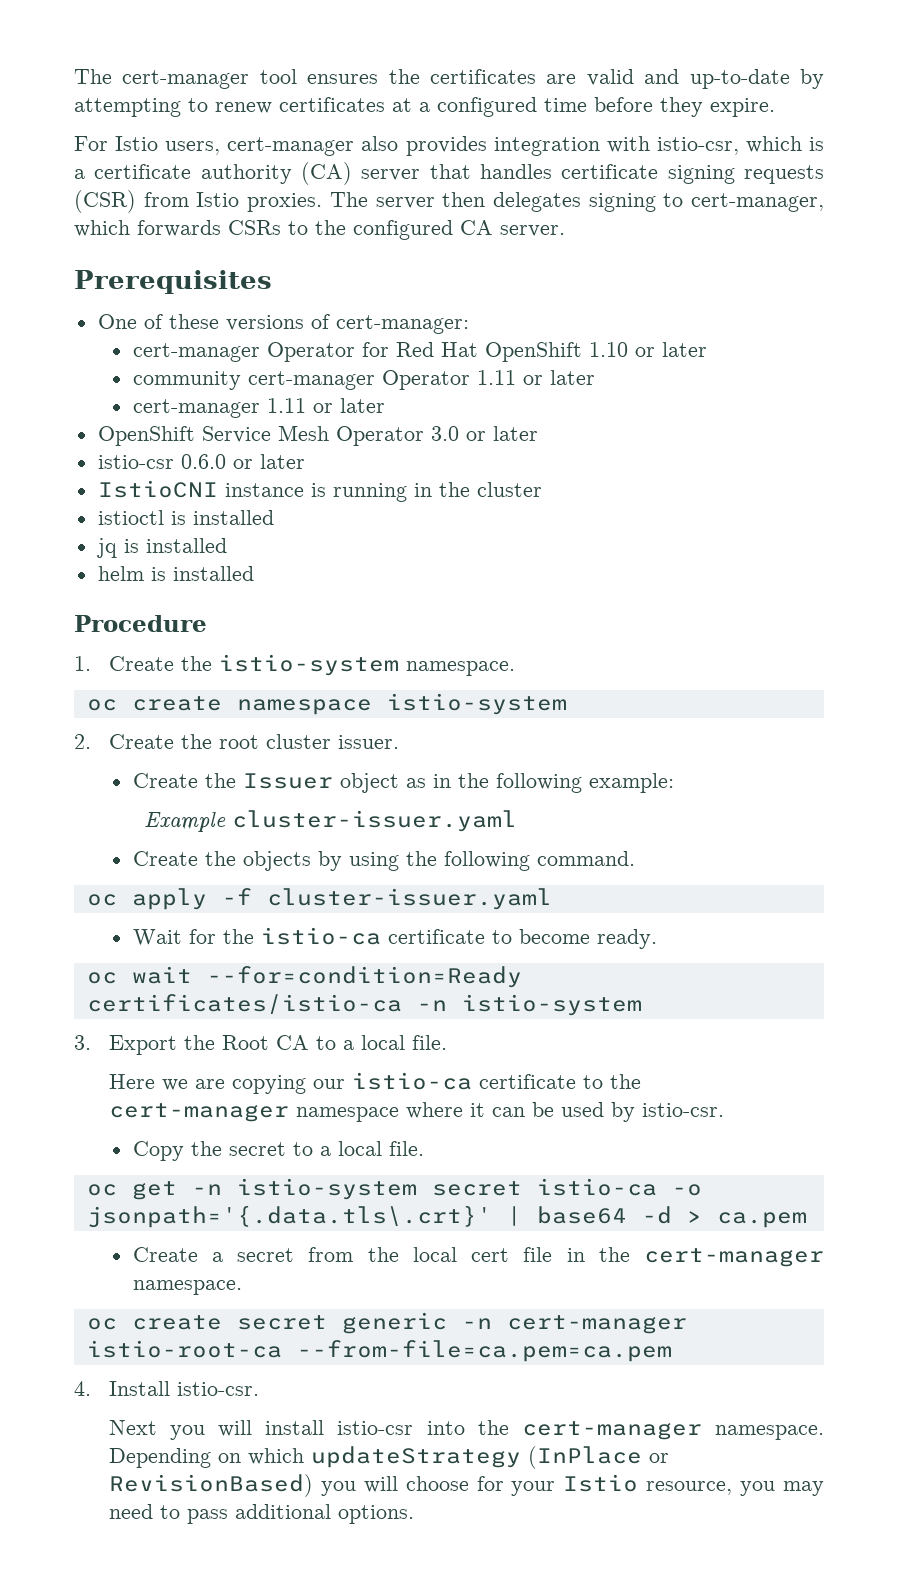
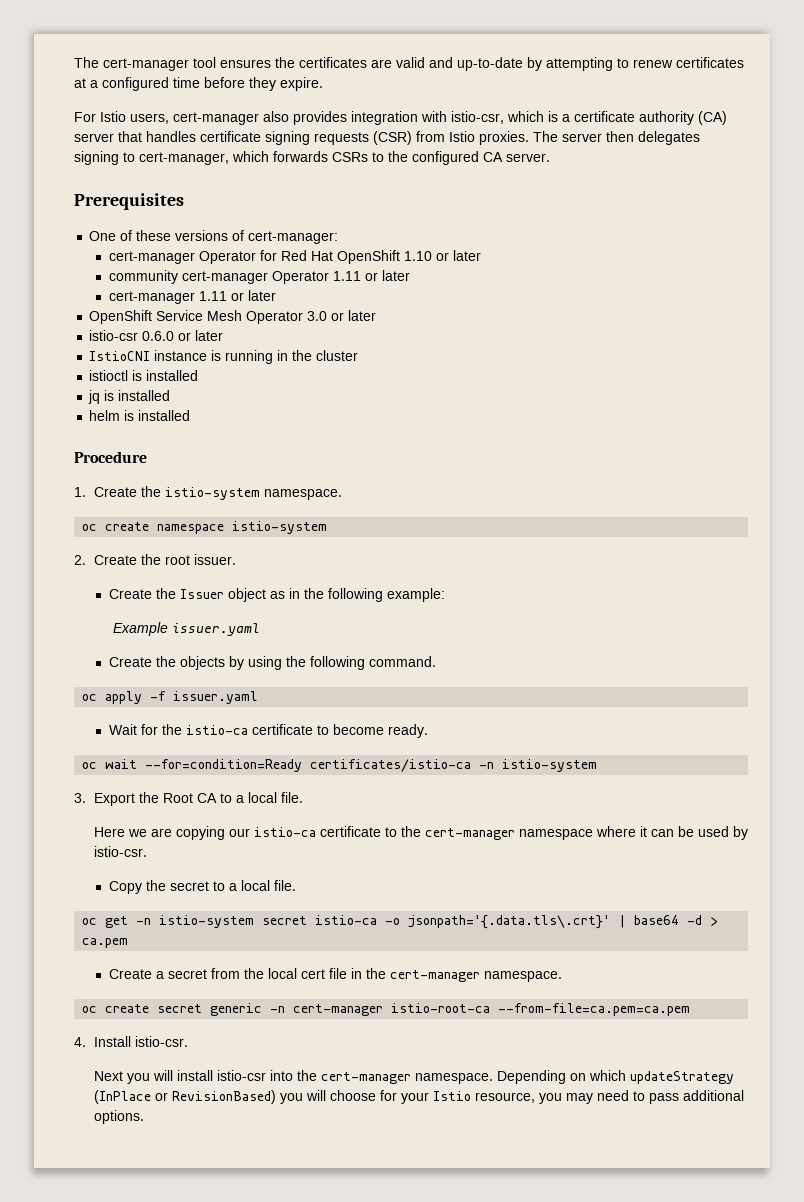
[265,734,331,749] cluster -> (190, 560) none
[231,810,517,832] cluster-issuer.yaml -> [172,623,261,636] issuer.yaml
[266,888,552,910] cluster-issuer.yaml -> [173,691,259,704] issuer.yaml

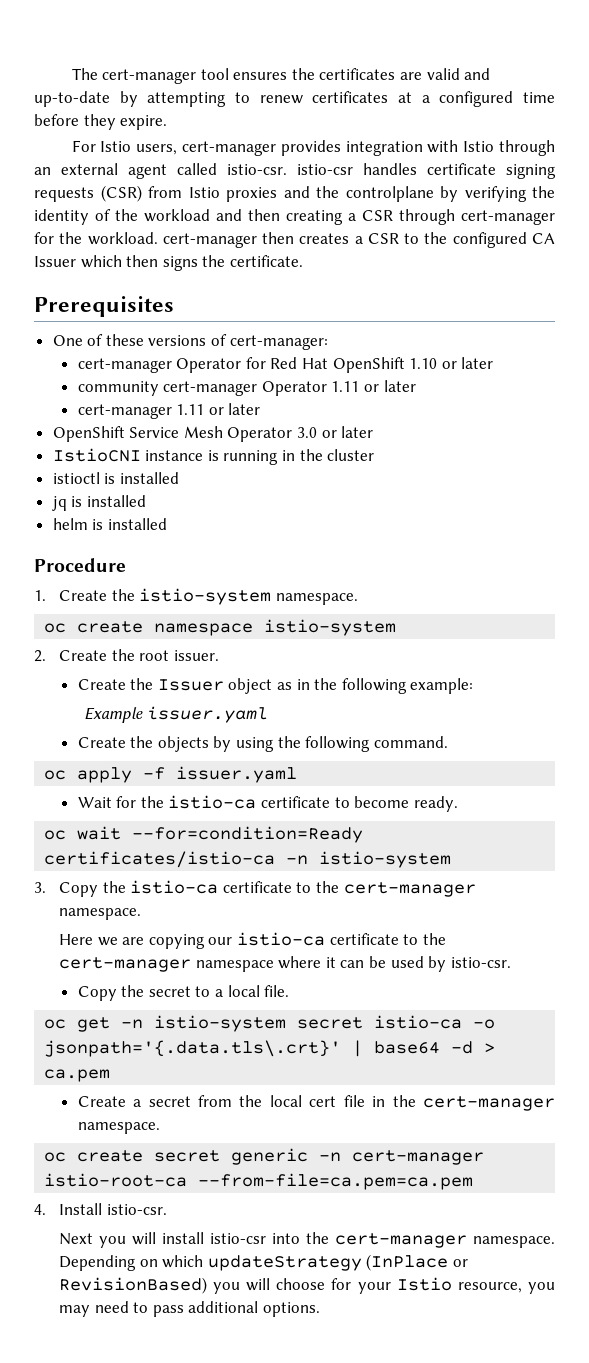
[263,111,289,122] also -> (276, 148) none
[451,111,727,125] [74,131,142,142] istio-csr, which is a certificate authority (CA) server that -> [463,140,555,156] [34,163,353,179] Istio through an external agent called istio-csr. istio-csr
[479,131,700,145] [74,151,550,165] proxies. The server then delegates signing to cert-manager, which forwards CSRs to the configured CA server. -> [226,186,555,202] [34,209,555,225] [34,232,555,248] [34,255,303,271] proxies and the controlplane by verifying the identity of the workload and then creating a CSR through cert-manager for the workload. cert-manager then creates a CSR to the configured CA Issuer which then signs the certificate.
[89,330,224,341] // istio-csr 0.6.0 or later -> (374, 432) none
[93,792,303,806] Export the Root CA to a local file. -> [58,880,476,897] [58,908,141,920] Copy the istio-ca certificate to the cert-manager namespace.

